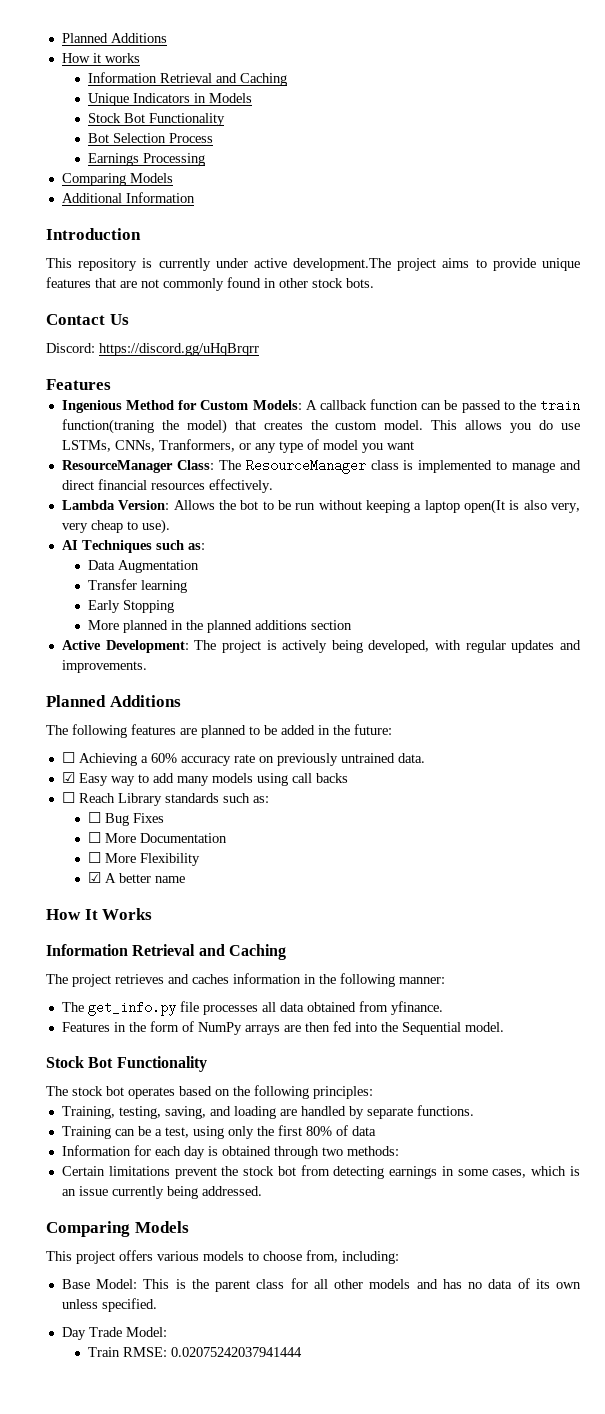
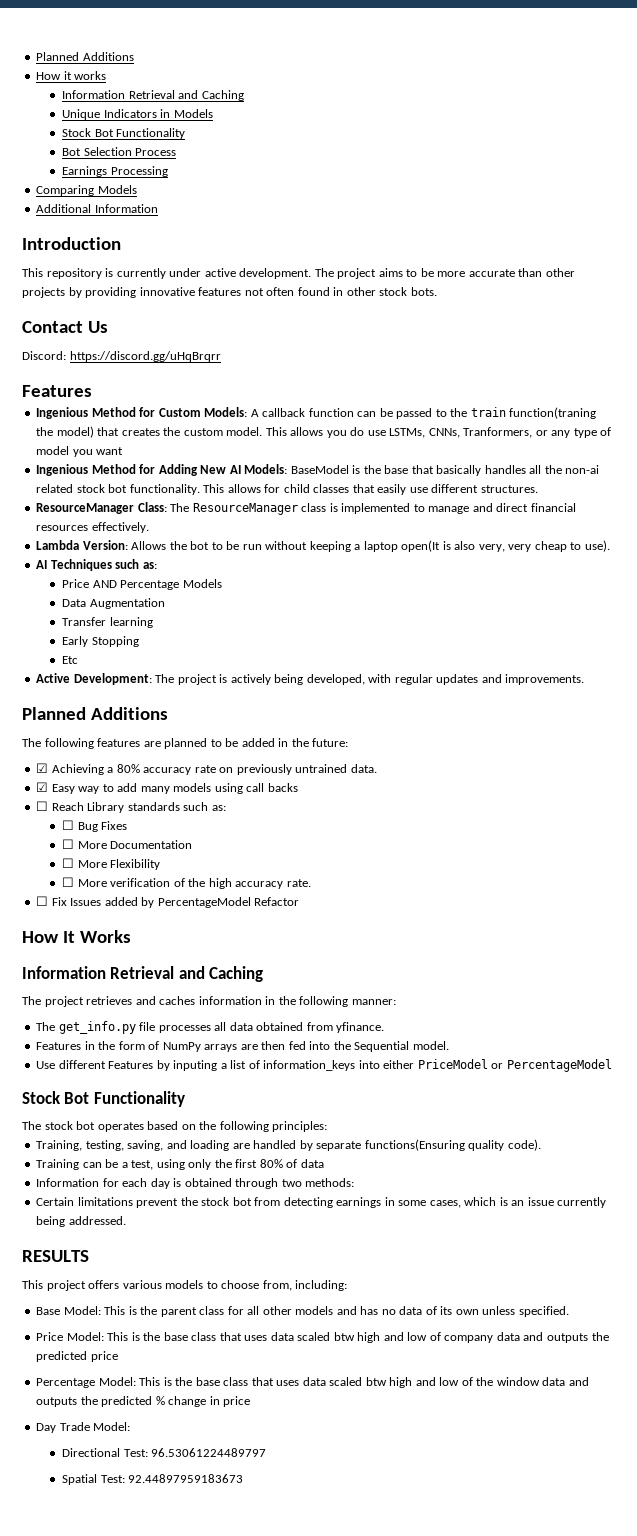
[293,258,392,271] development.The -> [239,268,334,279] development. The
[492,258,580,271] [46,277,224,291] provide unique features that are not commonly -> [420,268,575,277] [22,287,295,298] be more accurate than other projects by providing innovative features not often
(414, 445) none -> [36,464,600,476] [36,484,538,495] // Ingenious Method for Adding New AI Models: BaseModel is the base that basically handles all the non-ai related stock bot functionality. This allows for child classes that easily use different structures.
(205, 546) none -> [62,579,222,590] // Price AND Percentage Models
[88,620,353,633] More planned in the planned additions section -> [62,656,79,664] Etc
[61,752,75,763] ☐ -> [36,763,49,773] ☑
[150,753,177,763] 60% -> [116,764,140,773] 80%
[88,872,186,883] ☑ A better name -> [62,877,311,889] [36,896,300,908] ☐ More verification of the high accuracy rate. // ☐ Fix Issues added by PercentageModel Refactor
(504, 1027) none -> [36,1059,612,1072] // Use different Features by inputing a list of information_keys into either PriceModel or PercentageModel
[416,1105,474,1116] functions. -> [364,1139,541,1151] functions(Ensuring quality code).
[46,1221,189,1237] Comparing Models -> [22,1250,89,1262] RESULTS
[61,1327,167,1340] [88,1347,303,1357] Day Trade Model: // Train RMSE: 0.02075242037941444 -> [36,1332,609,1343] [36,1351,118,1362] [36,1377,589,1388] [36,1396,251,1407] [36,1422,131,1433] [62,1448,267,1457] [62,1474,244,1485] Price Model: This is the base class that uses data scaled btw high and low of company data and outputs the predicted price // Percentage Model: This is the base class that uses data scaled btw high and low of the window data and outputs the predicted % change in price // Day Trade Model: // Directional Test: 96.53061224489797 // Spatial Test: 92.44897959183673

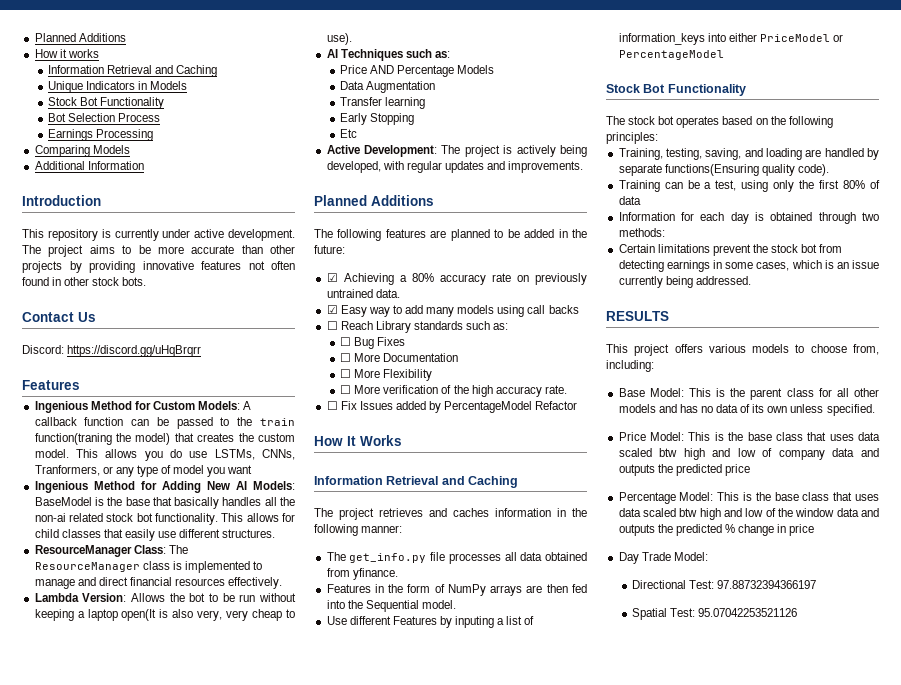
[151,1448,267,1457] 96.53061224489797 -> [717,580,817,589] 97.88732394366197
[128,1474,244,1483] 92.44897959183673 -> [698,608,798,617] 95.07042253521126

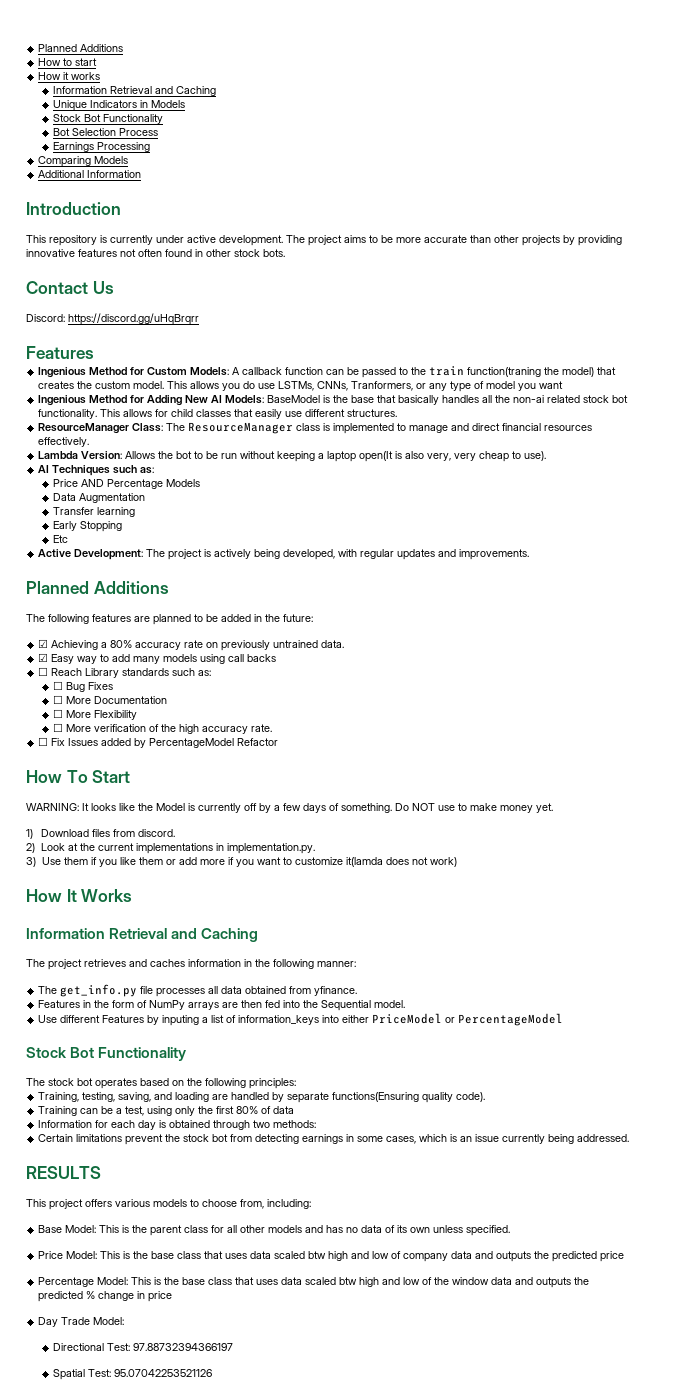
[34,33,126,42] Planned Additions -> [38,44,124,52] [38,58,98,66] Planned Additions // How to start
(578, 405) none -> [26,770,131,783] [26,803,553,813] [26,829,175,839] [26,843,315,854] [26,857,457,867] // How To Start // WARNING: It looks like the Model is currently off by a few days of something. Do NOT use to make money yet. // 1) Download files from discord. // 2) Look at the current implementations in implementation.py. // 3) Use them if you like them or add more if you want to customize it(lamda does not work)

